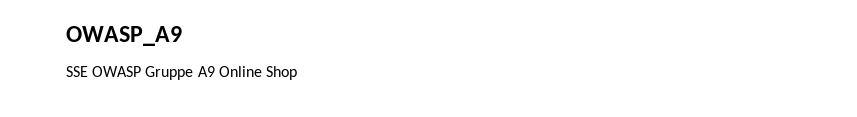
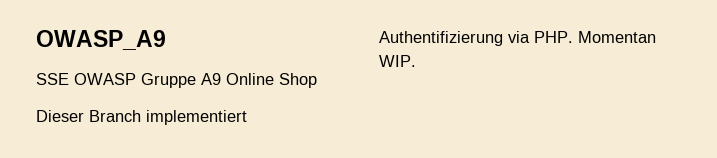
(297, 73) none -> [36,110,247,125] [379,31,656,46] [379,55,416,67] // Dieser Branch implementiert Authentifizierung via PHP. Momentan WIP.

